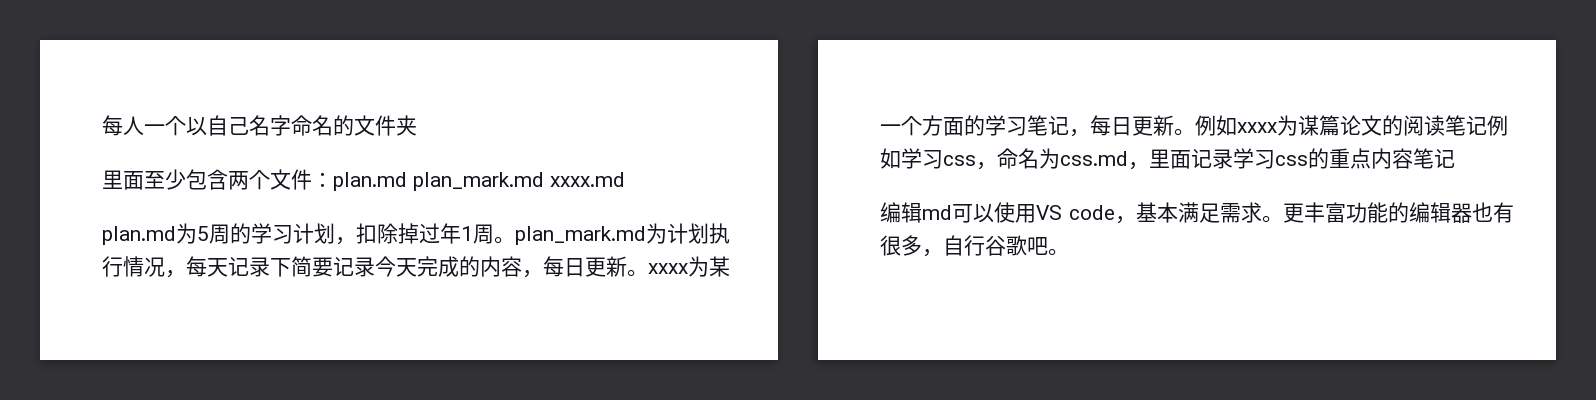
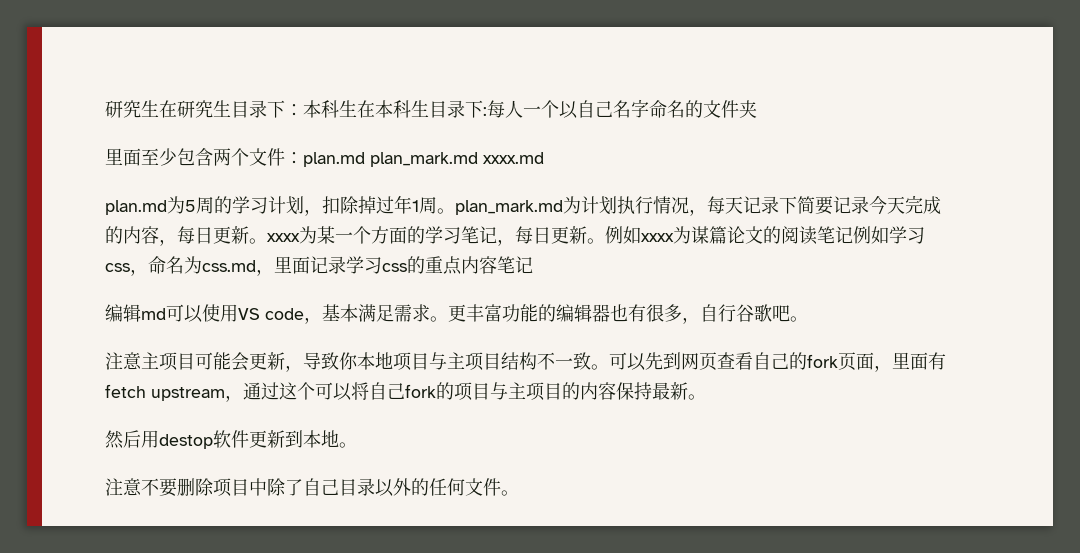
(102, 125) none -> [105,100,487,118] 研究生在研究生目录下：本科生在本科生目录下:
(1069, 252) none -> [105,352,946,372] [105,382,706,402] [105,430,357,449] [105,478,519,497] // 注意主项目可能会更新，导致你本地项目与主项目结构不一致。可以先到网页查看自己的fork页面，里面有fetch upstream，通过这个可以将自己fork的项目与主项目的内容保持最新。 // 然后用destop软件更新到本地。 // 注意不要删除项目中除了自己目录以外的任何文件。

